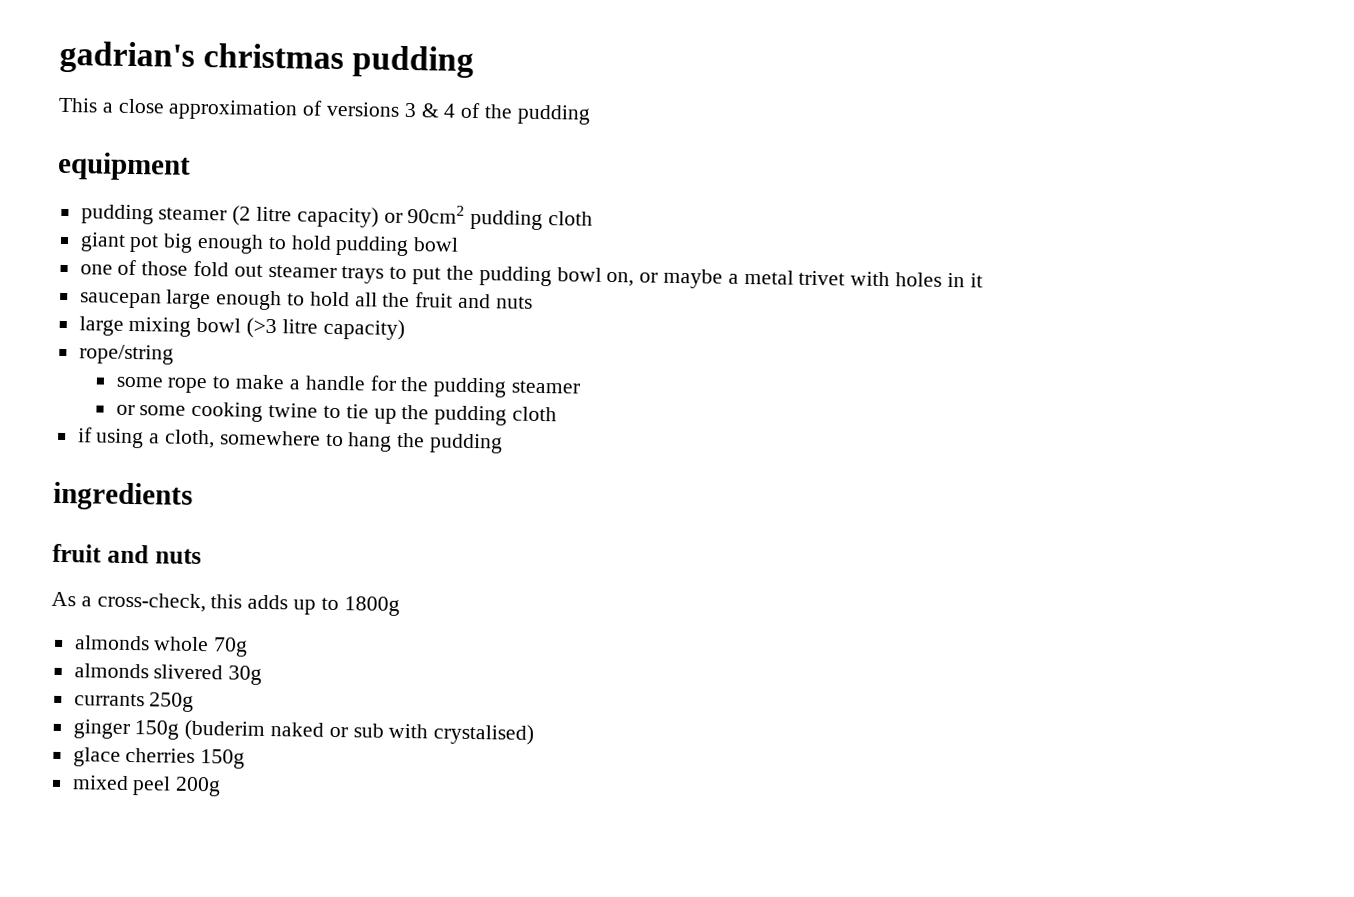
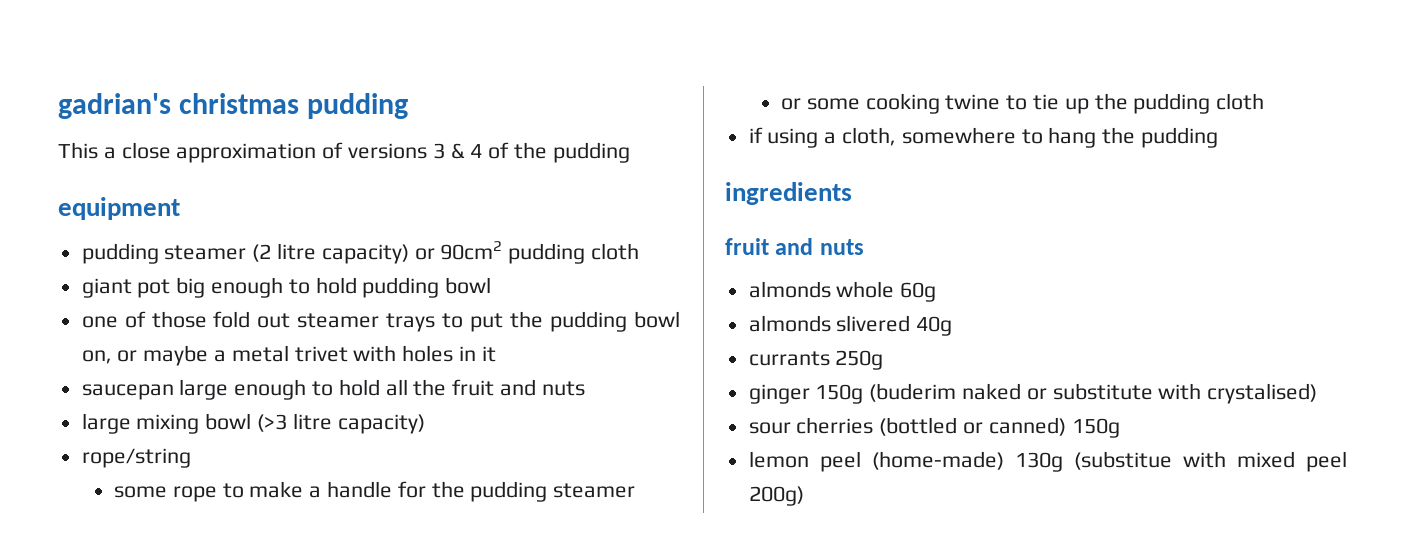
[51,591,400,616] // As a cross-check, this adds up to 1800g -> (864, 247) none
[213,637,249,657] 70g -> [900,282,937,302] 60g
[228,665,263,685] 30g -> [916,316,953,336] 40g
[352,723,384,738] sub -> [1052,383,1153,400] substitute
[72,747,246,769] glace cherries 150g // -> [748,417,1120,438] [748,451,1226,472] sour cherries (bottled or canned) 150g // lemon peel (home-made) 130g (substitue with
[175,776,222,797] 200g -> [748,486,804,506] 200g)

